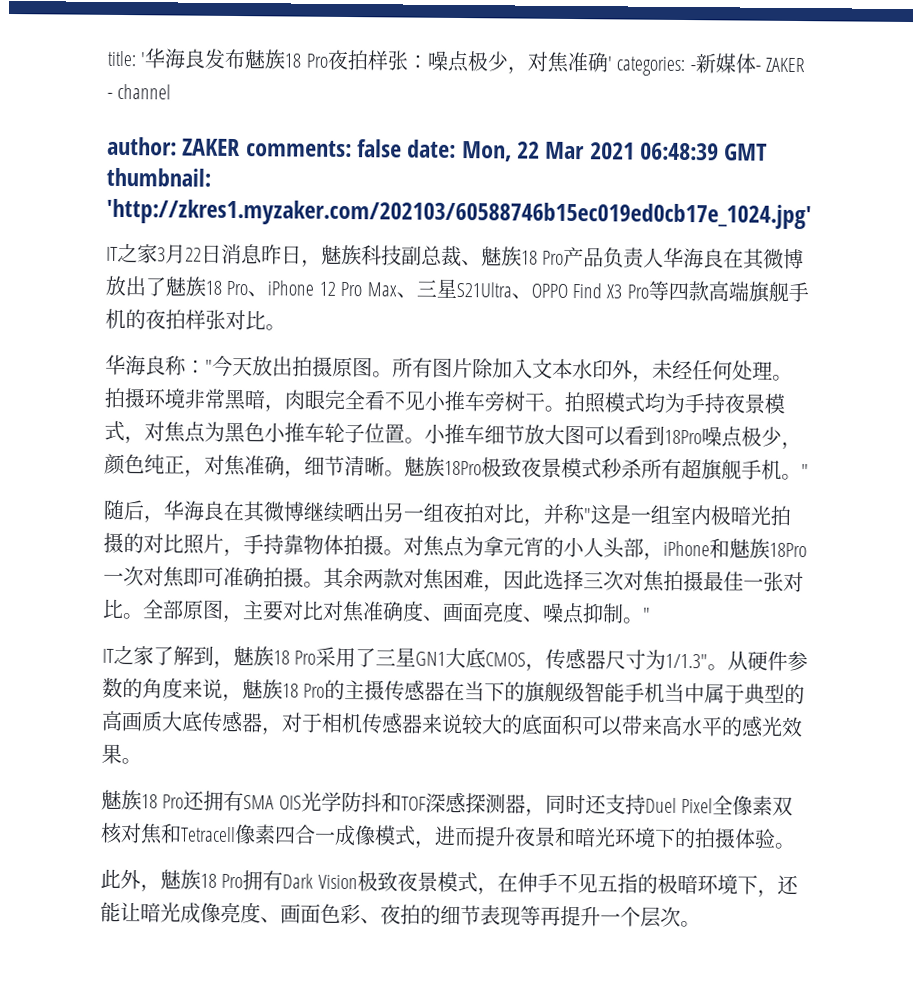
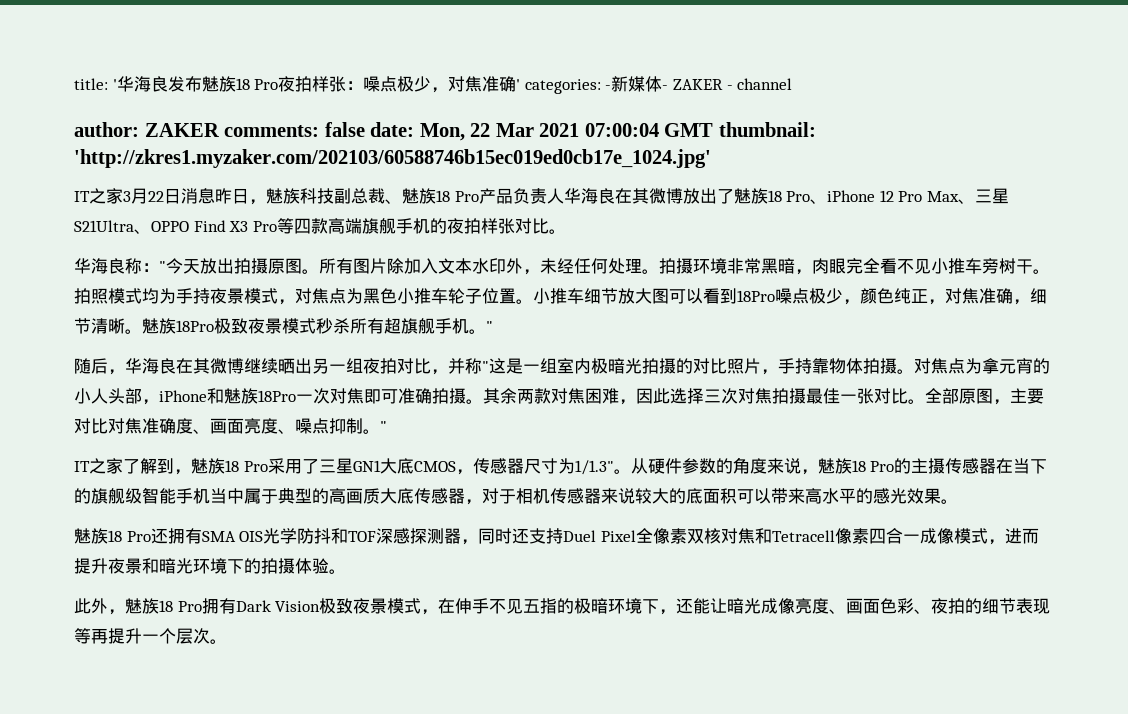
[640,142,720,161] 06:48:39 -> [584,123,659,137] 07:00:04

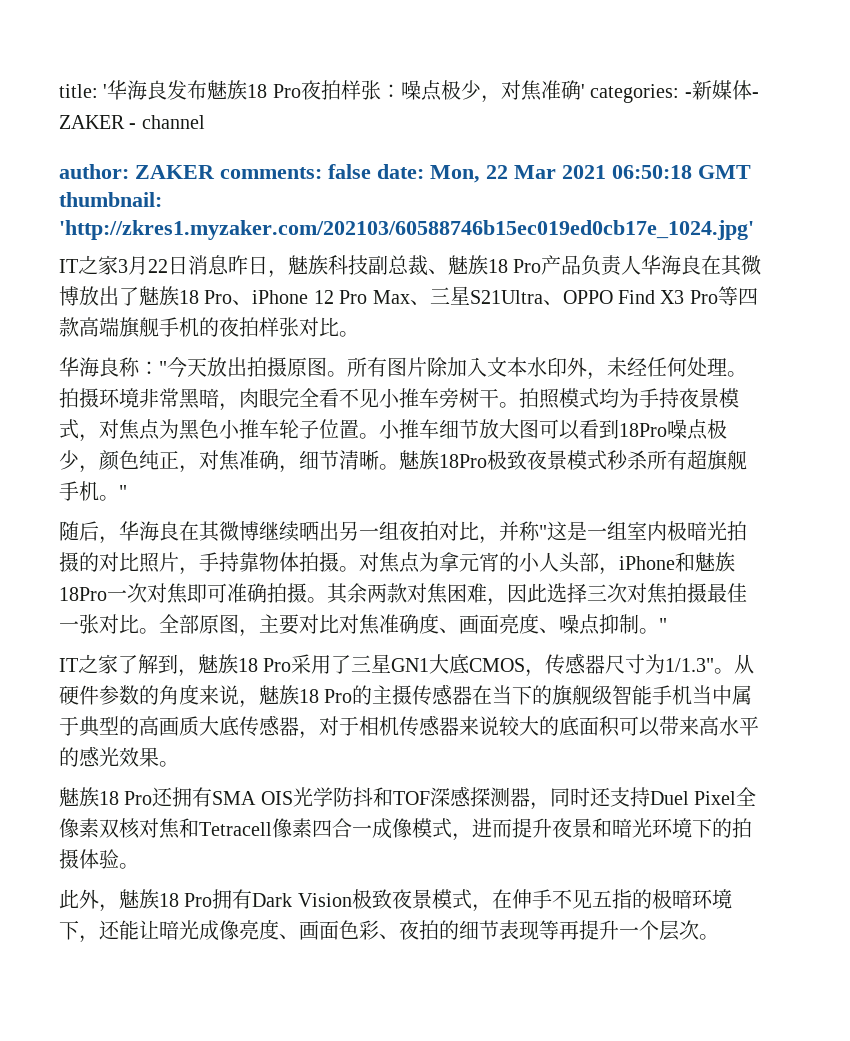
[584,123,659,137] 07:00:04 -> [612,165,692,179] 06:50:18

